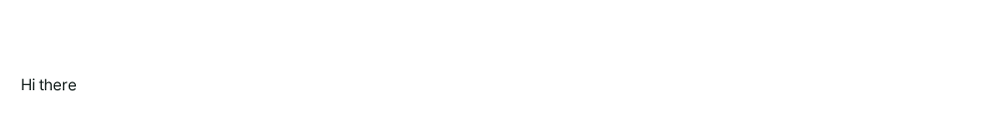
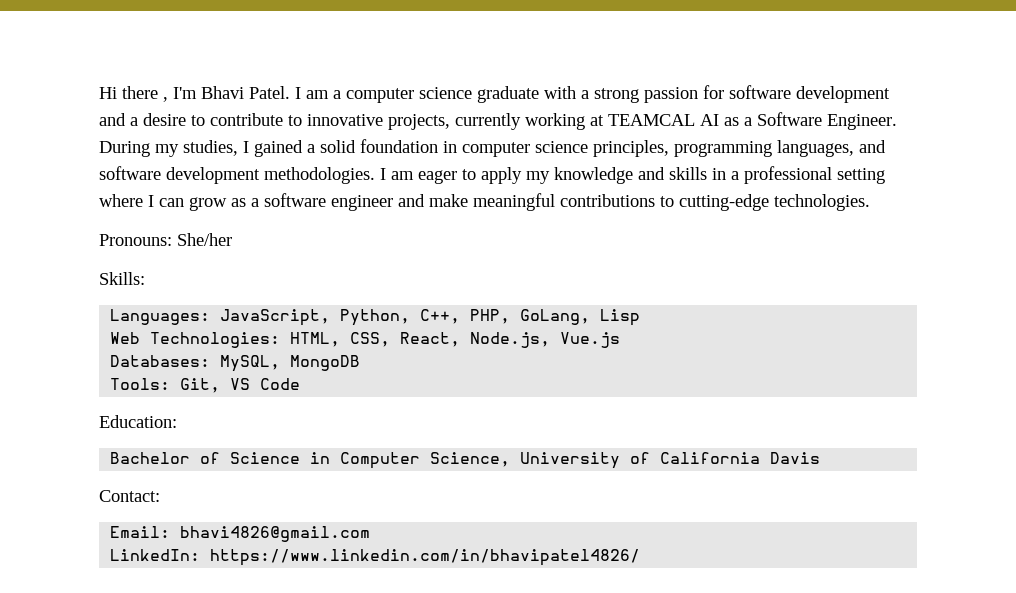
(78, 85) none -> [163,85,890,103] [99,112,897,130] [99,139,886,157] [99,166,885,184] [99,193,870,211] [99,233,232,246] [99,272,145,285] [110,309,641,326] [110,332,621,348] [110,355,361,372] [110,378,301,393] [99,415,177,428] [110,452,821,469] [99,490,160,502] [110,526,371,542] [110,549,641,566] , I'm Bhavi Patel. I am a computer science graduate with a strong passion for software development and a desire to contribute to innovative projects, currently working at TEAMCAL AI as a Software Engineer. During my studies, I gained a solid foundation in computer science principles, programming languages, and software development methodologies. I am eager to apply my knowledge and skills in a professional setting where I can grow as a software engineer and make meaningful contributions to cutting-edge technologies. // Pronouns: She/her // Skills: // Languages: JavaScript, Python, C++, PHP, GoLang, Lisp // Web Technologies: HTML, CSS, React, Node.js, Vue.js // Databases: MySQL, MongoDB // Tools: Git, VS Code // Education: // Bachelor of Science in Computer Science, University of California Davis // Contact: // Email: bhavi4826@gmail.com // LinkedIn: https://www.linkedin.com/in/bhavipatel4826/

